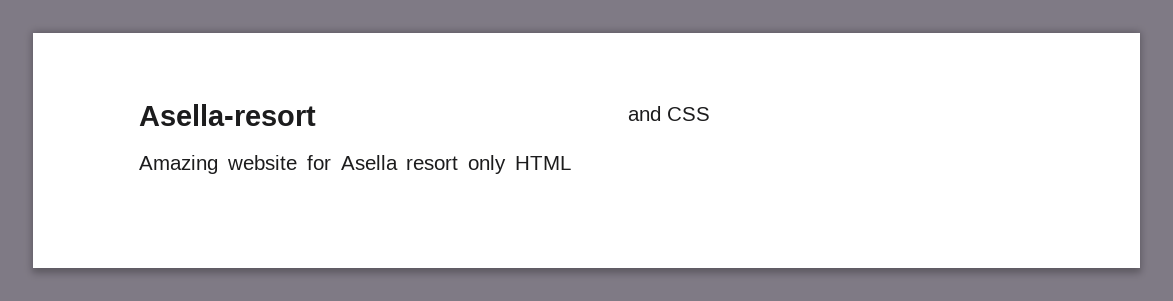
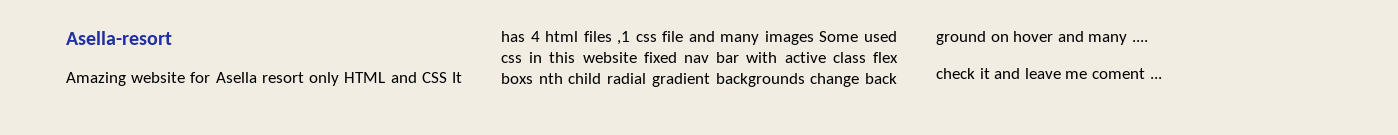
(710, 114) none -> [452,72,463,83] [501,31,897,45] [501,52,898,63] [501,73,897,87] [936,31,1148,45] [936,68,1162,79] It has 4 html files ,1 css file and many images Some used css in this website fixed nav bar with active class flex boxs nth child radial gradient backgrounds change back ground on hover and many .... // check it and leave me coment ...

